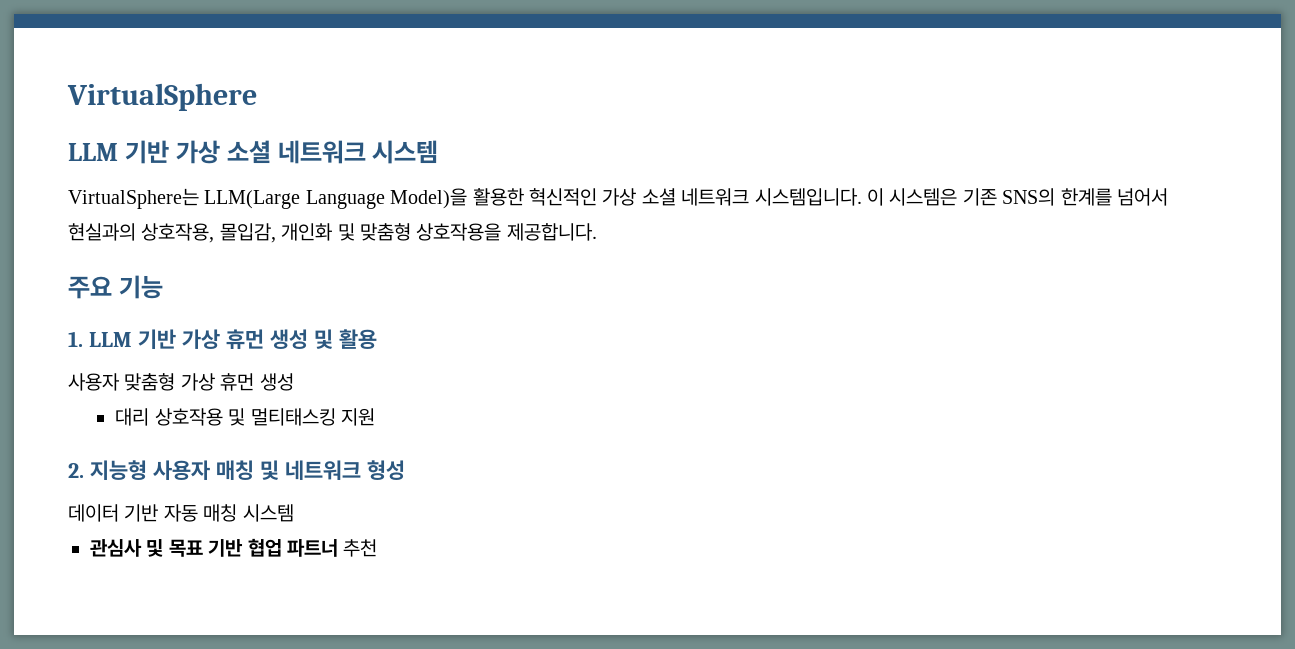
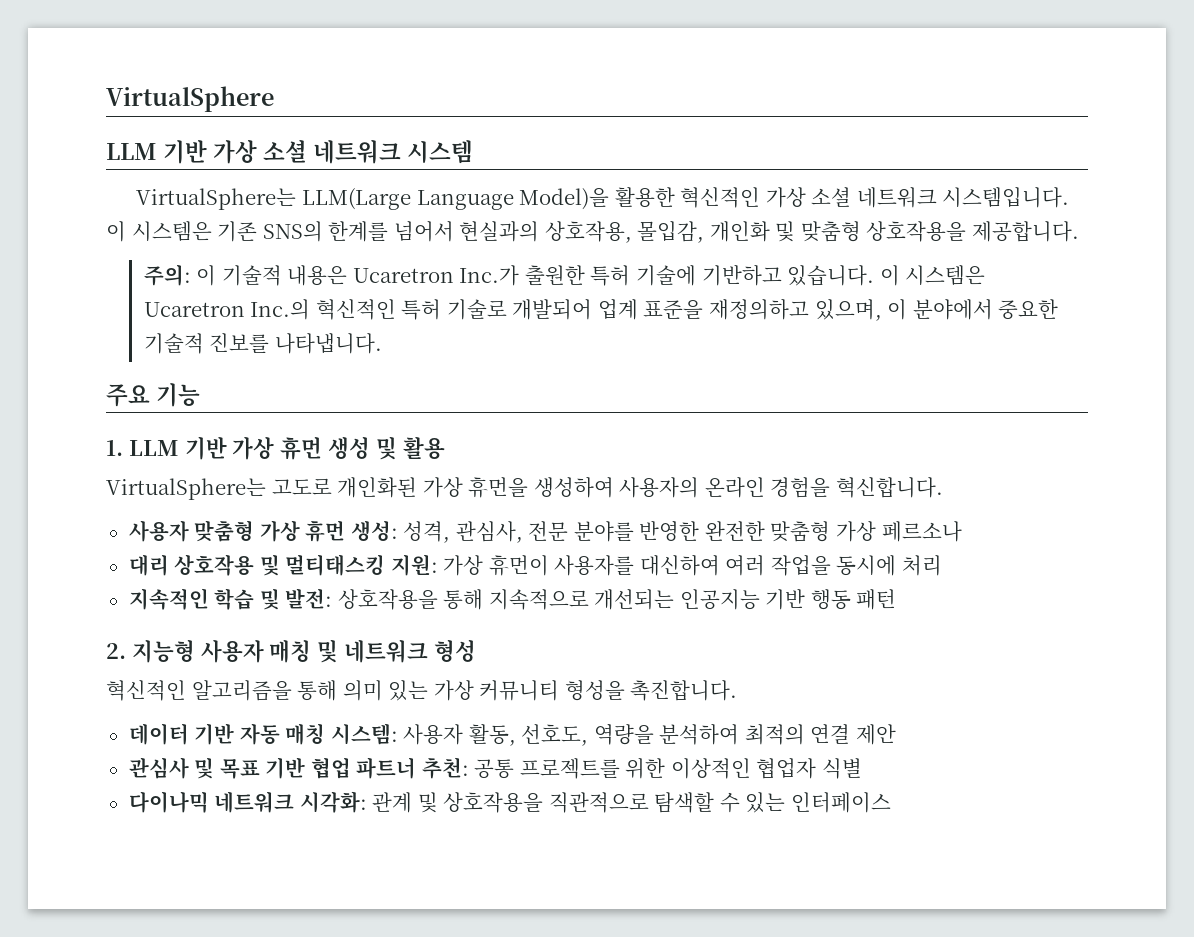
(597, 232) none -> [143,264,986,286] [143,299,1059,321] [143,333,382,354] // 주의: 이 기술적 내용은 Ucaretron Inc.가 출원한 특허 기술에 기반하고 있습니다. 이 시스템은 Ucaretron Inc.의 혁신적인 특허 기술로 개발되어 업계 표준을 재정의하고 있으며, 이 분야에서 중요한 기술적 진보를 나타냅니다.
[68,373,294,391] [115,408,375,426] 사용자 맞춤형 가상 휴먼 생성 // 대리 상호작용 및 멀티태스킹 지원 -> [106,477,943,500] [128,520,962,543] [128,554,942,576] [128,588,897,610] VirtualSphere는 고도로 개인화된 가상 휴먼을 생성하여 사용자의 온라인 경험을 혁신합니다. // 사용자 맞춤형 가상 휴먼 생성: 성격, 관심사, 전문 분야를 반영한 완전한 맞춤형 가상 페르소나 // 대리 상호작용 및 멀티태스킹 지원: 가상 휴먼이 사용자를 대신하여 여러 작업을 동시에 처리 // 지속적인 학습 및 발전: 상호작용을 통해 지속적으로 개선되는 인공지능 기반 행동 패턴
[68,504,294,522] 데이터 기반 자동 매칭 시스템 -> [106,680,738,701] [128,723,896,746] 혁신적인 알고리즘을 통해 의미 있는 가상 커뮤니티 형성을 촉진합니다. // 데이터 기반 자동 매칭 시스템: 사용자 활동, 선호도, 역량을 분석하여 최적의 연결 제안
[343,539,378,557] 추천 -> [421,757,862,779] [128,791,891,813] 추천: 공통 프로젝트를 위한 이상적인 협업자 식별 // 다이나믹 네트워크 시각화: 관계 및 상호작용을 직관적으로 탐색할 수 있는 인터페이스

